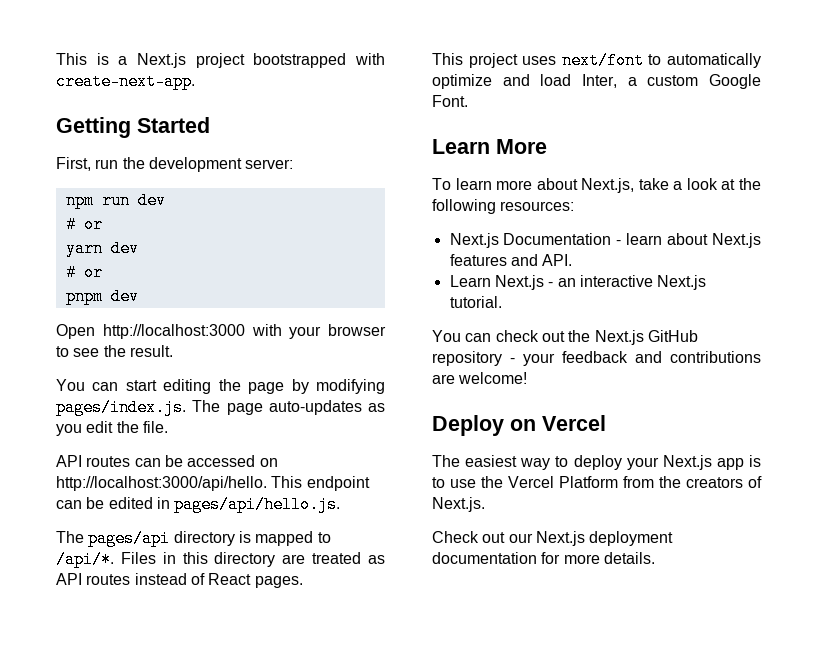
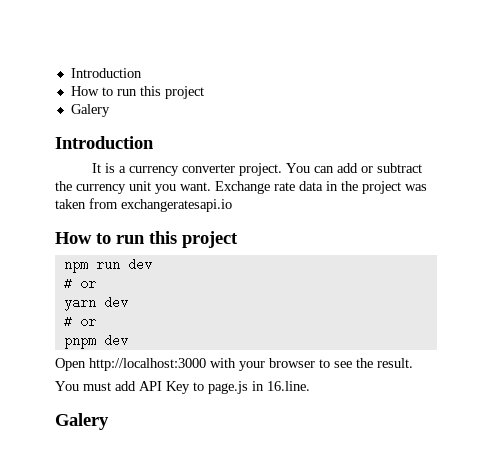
[56,53,385,68] [56,73,195,90] [56,117,210,138] [56,157,294,172] This is a Next.js project bootstrapped with create-next-app. // Getting Started // First, run the development server: -> [70,68,142,78] [70,86,204,99] [70,104,110,117] [55,136,154,149] [91,163,422,176] [55,181,427,194] [55,198,232,212] [55,231,238,248] Introduction // How to run this project // Galery // Introduction // It is a currency converter project. You can add or subtract the currency unit you want. Exchange rate data in the project was taken from exchangeratesapi.io // How to run this project
[92,379,385,394] [56,399,385,416] [56,421,168,436] [56,455,278,467] [56,476,370,491] [56,496,341,513] [56,530,331,547] [56,551,385,568] [56,573,303,588] [432,52,761,69] [432,74,761,89] [432,95,468,107] [432,139,547,154] [432,178,761,193] [432,199,575,214] [449,233,761,248] [449,254,573,266] [449,275,707,290] [449,296,502,308] [432,330,698,345] [432,351,761,366] [432,372,528,384] [432,415,606,436] [432,455,761,470] [432,476,762,488] [432,497,485,512] [432,531,674,546] [432,552,655,564] can start editing the page by modifying pages/index.js. The page auto-updates as you edit the file. // API routes can be accessed on http://localhost:3000/api/hello. This endpoint can be edited in pages/api/hello.js. // The pages/api directory is mapped to /api/*. Files in this directory are treated as API routes instead of React pages. // This project uses next/font to automatically optimize and load Inter, a custom Google Font. // Learn More // To learn more about Next.js, take a look at the following resources: // Next.js Documentation - learn about Next.js features and API. // Learn Next.js - an interactive Next.js tutorial. // You can check out the Next.js GitHub repository - your feedback and contributions are welcome! // Deploy on Vercel // The easiest way to deploy your Next.js app is to use the Vercel Platform from the creators of Next.js. // Check out our Next.js deployment documentation for more details. -> [83,381,310,394] [55,413,109,430] must add API Key to page.js in 16.line. // Galery

